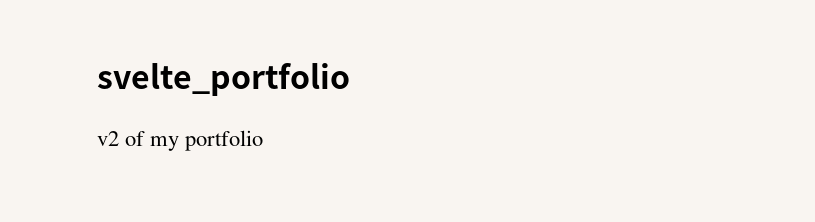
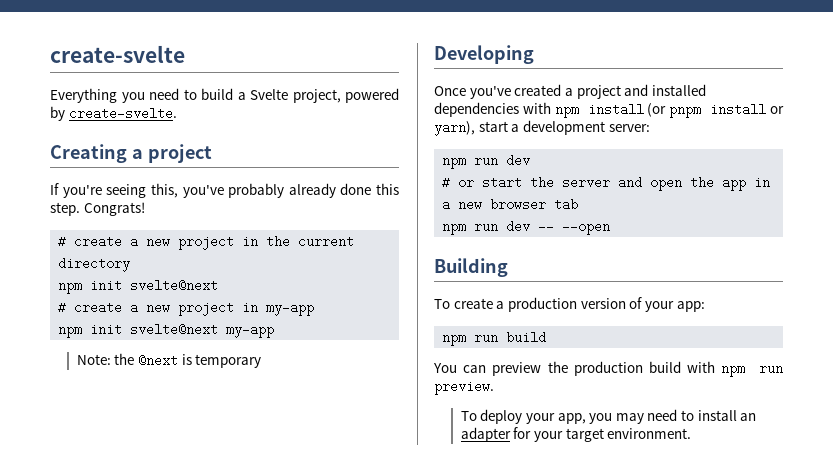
[97,63,350,96] [97,130,264,151] svelte_portfolio // v2 of my portfolio -> [50,45,185,63] [50,88,399,103] [50,106,177,121] [50,144,212,163] [50,183,399,198] [50,202,145,216] [58,235,355,250] [58,257,131,272] [58,279,219,294] [58,301,315,316] [58,323,275,338] [76,353,262,368] [434,45,534,64] [434,84,706,99] [434,102,784,118] [434,120,650,136] [442,154,531,169] [442,176,771,191] [442,198,579,211] [442,220,611,235] [434,258,508,277] [434,297,705,312] [442,331,547,346] [433,361,783,377] [434,380,494,395] [460,409,757,424] [460,427,692,442] create-svelte // Everything you need to build a Svelte project, powered by create-svelte. // Creating a project // If you're seeing this, you've probably already done this step. Congrats! // # create a new project in the current directory // npm init svelte@next // # create a new project in my-app // npm init svelte@next my-app // Note: the @next is temporary // Developing // Once you've created a project and installed dependencies with npm install (or pnpm install or yarn), start a development server: // npm run dev // # or start the server and open the app in a new browser tab // npm run dev -- --open // Building // To create a production version of your app: // npm run build // You can preview the production build with npm run preview. // To deploy your app, you may need to install an adapter for your target environment.

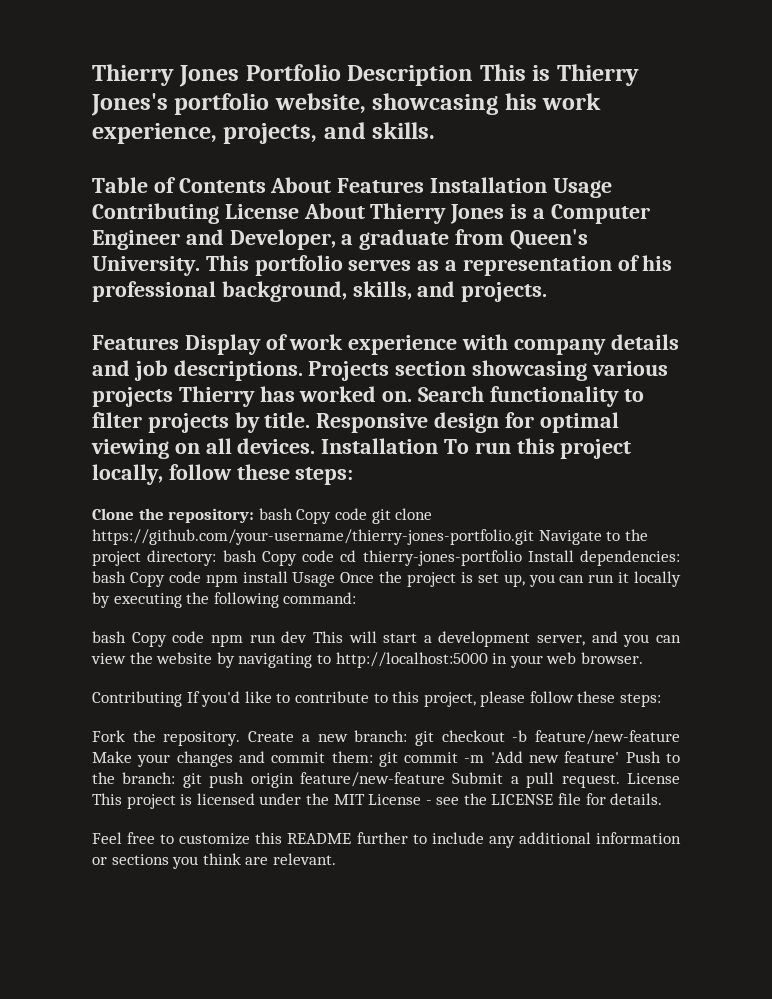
[50,45,185,63] [50,88,399,103] [50,106,177,121] [50,144,212,163] [50,183,399,198] [50,202,145,216] [58,235,355,250] [58,257,131,272] [58,279,219,294] [58,301,315,316] [58,323,275,338] [76,353,262,368] [434,45,534,64] [434,84,706,99] [434,102,784,118] [434,120,650,136] [442,154,531,169] [442,176,771,191] [442,198,579,211] [442,220,611,235] [434,258,508,277] [434,297,705,312] [442,331,547,346] [433,361,783,377] [434,380,494,395] [460,409,757,424] [460,427,692,442] create-svelte // Everything you need to build a Svelte project, powered by create-svelte. // Creating a project // If you're seeing this, you've probably already done this step. Congrats! // # create a new project in the current directory // npm init svelte@next // # create a new project in my-app // npm init svelte@next my-app // Note: the @next is temporary // Developing // Once you've created a project and installed dependencies with npm install (or pnpm install or yarn), start a development server: // npm run dev // # or start the server and open the app in a new browser tab // npm run dev -- --open // Building // To create a production version of your app: // npm run build // You can preview the production build with npm run preview. // To deploy your app, you may need to install an adapter for your target environment. -> [92,64,639,87] [91,93,602,116] [92,122,436,144] [92,177,612,198] [92,203,650,224] [92,229,588,250] [92,255,673,276] [92,281,548,302] [92,334,679,355] [92,360,668,381] [92,386,644,407] [92,412,619,433] [91,438,632,459] [92,464,354,485] [92,508,433,524] [92,529,648,545] [92,550,680,566] [92,571,681,587] [92,592,357,608] [92,631,681,647] [91,652,643,668] [92,691,662,707] [92,730,680,746] [92,751,680,767] [92,772,680,788] [92,793,663,809] [92,832,681,848] [92,853,336,869] Thierry Jones Portfolio Description This is Thierry Jones's portfolio website, showcasing his work experience, projects, and skills. // Table of Contents About Features Installation Usage Contributing License About Thierry Jones is a Computer Engineer and Developer, a graduate from Queen's University. This portfolio serves as a representation of his professional background, skills, and projects. // Features Display of work experience with company details and job descriptions. Projects section showcasing various projects Thierry has worked on. Search functionality to filter projects by title. Responsive design for optimal viewing on all devices. Installation To run this project locally, follow these steps: // Clone the repository: bash Copy code git clone https://github.com/your-username/thierry-jones-portfolio.git Navigate to the project directory: bash Copy code cd thierry-jones-portfolio Install dependencies: bash Copy code npm install Usage Once the project is set up, you can run it locally by executing the following command: // bash Copy code npm run dev This will start a development server, and you can view the website by navigating to http://localhost:5000 in your web browser. // Contributing If you'd like to contribute to this project, please follow these steps: // Fork the repository. Create a new branch: git checkout -b feature/new-feature Make your changes and commit them: git commit -m 'Add new feature' Push to the branch: git push origin feature/new-feature Submit a pull request. License This project is licensed under the MIT License - see the LICENSE file for details. // Feel free to customize this README further to include any additional information or sections you think are relevant.

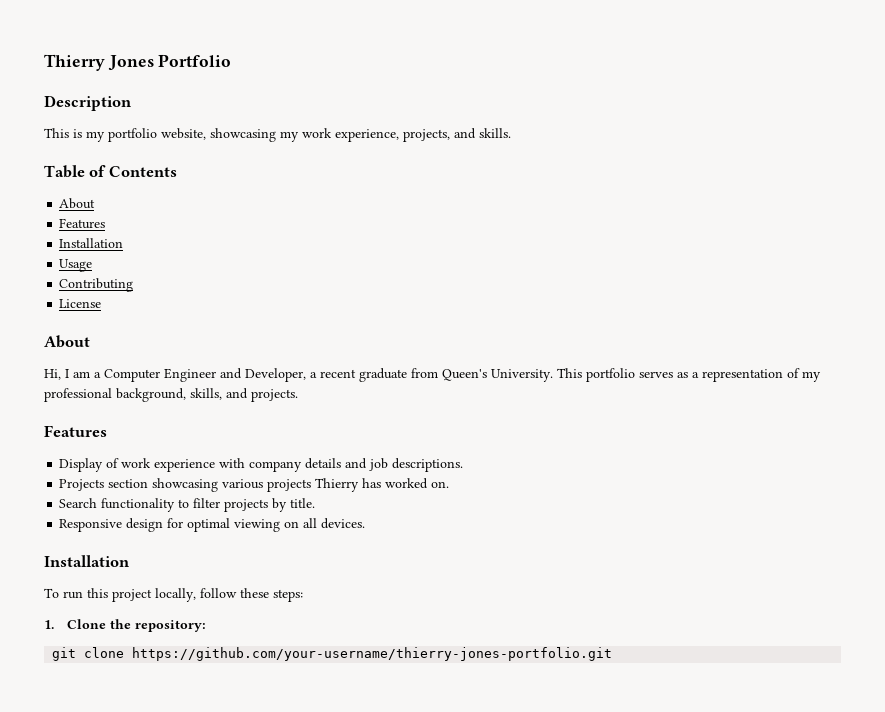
(341, 72) none -> (232, 60) //
(474, 75) none -> (132, 103) //
[556,64,639,86] [91,93,168,116] Thierry Jones's -> [86,131,105,142] my
[504,93,537,110] his -> [280,131,299,142] my
[270,177,612,198] [92,203,528,224] About Features Installation Usage Contributing License About Thierry Jones is -> [59,198,96,209] [59,218,106,229] [59,238,124,248] [59,259,93,272] [59,278,134,292] [59,299,102,308] [44,335,90,348] [44,369,90,380] // About // Features // Installation // Usage // Contributing // License // About // Hi, I am
(354, 239) none -> [320,369,356,378] recent
[642,255,673,271] his -> [802,371,821,382] my
(179, 342) none -> (107, 431) //
(303, 370) none -> (464, 465) //
(413, 396) none -> (450, 484) //
(311, 420) none -> (316, 503) //
[321,438,439,454] Installation -> [44,555,130,567] // Installation //
(354, 476) none -> [44,620,54,629] 1.
[258,508,433,524] [92,529,648,545] [92,550,680,566] [92,571,681,587] [92,592,357,608] [92,631,681,647] [91,652,643,668] [92,691,662,707] [92,730,680,746] [92,751,680,767] [92,772,680,788] [92,793,663,809] [92,832,681,848] [92,853,336,869] bash Copy code git clone https://github.com/your-username/thierry-jones-portfolio.git Navigate to the project directory: bash Copy code cd thierry-jones-portfolio Install dependencies: bash Copy code npm install Usage Once the project is set up, you can run it locally by executing the following command: // bash Copy code npm run dev This will start a development server, and you can view the website by navigating to http://localhost:5000 in your web browser. // Contributing If you'd like to contribute to this project, please follow these steps: // Fork the repository. Create a new branch: git checkout -b feature/new-feature Make your changes and commit them: git commit -m 'Add new feature' Push to the branch: git push origin feature/new-feature Submit a pull request. License This project is licensed under the MIT License - see the LICENSE file for details. // Feel free to customize this README further to include any additional information or sections you think are relevant. -> [52,647,613,661] // git clone https://github.com/your-username/thierry-jones-portfolio.git

